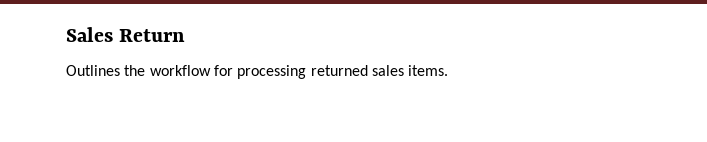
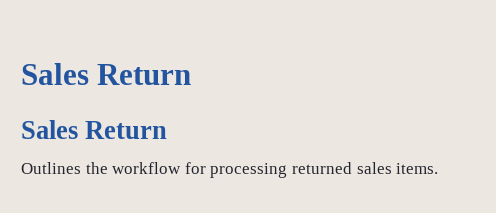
[66,27,186,42] Sales Return -> [21,63,192,85] [21,120,168,139] Sales Return // Sales Return

